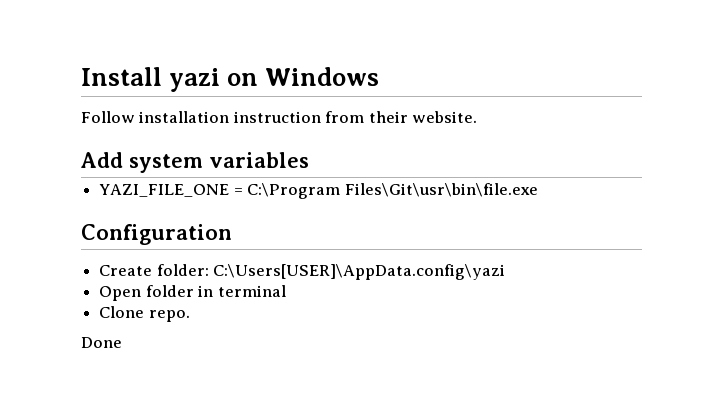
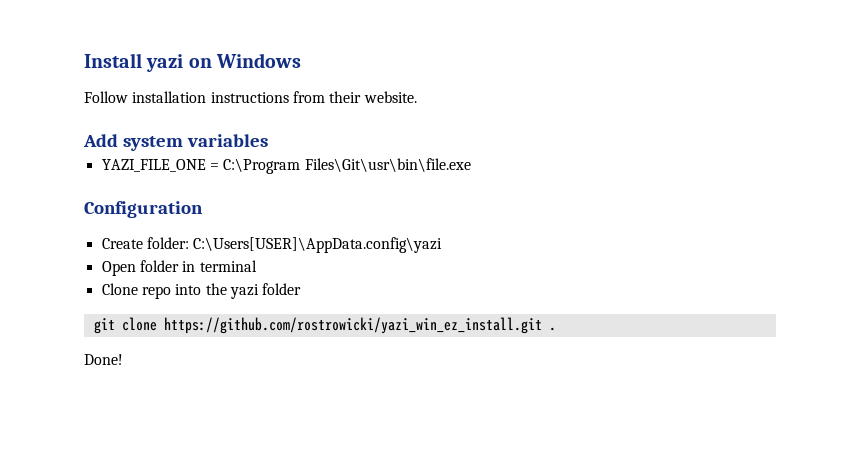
[233,111,321,123] instruction -> [210,92,289,103] instructions
[148,310,190,322] [81,337,122,348] repo. // Done -> [141,283,302,299] [93,317,556,334] [84,354,123,365] repo into the yazi folder // git clone https://github.com/rostrowicki/yazi_win_ez_install.git . // Done!

